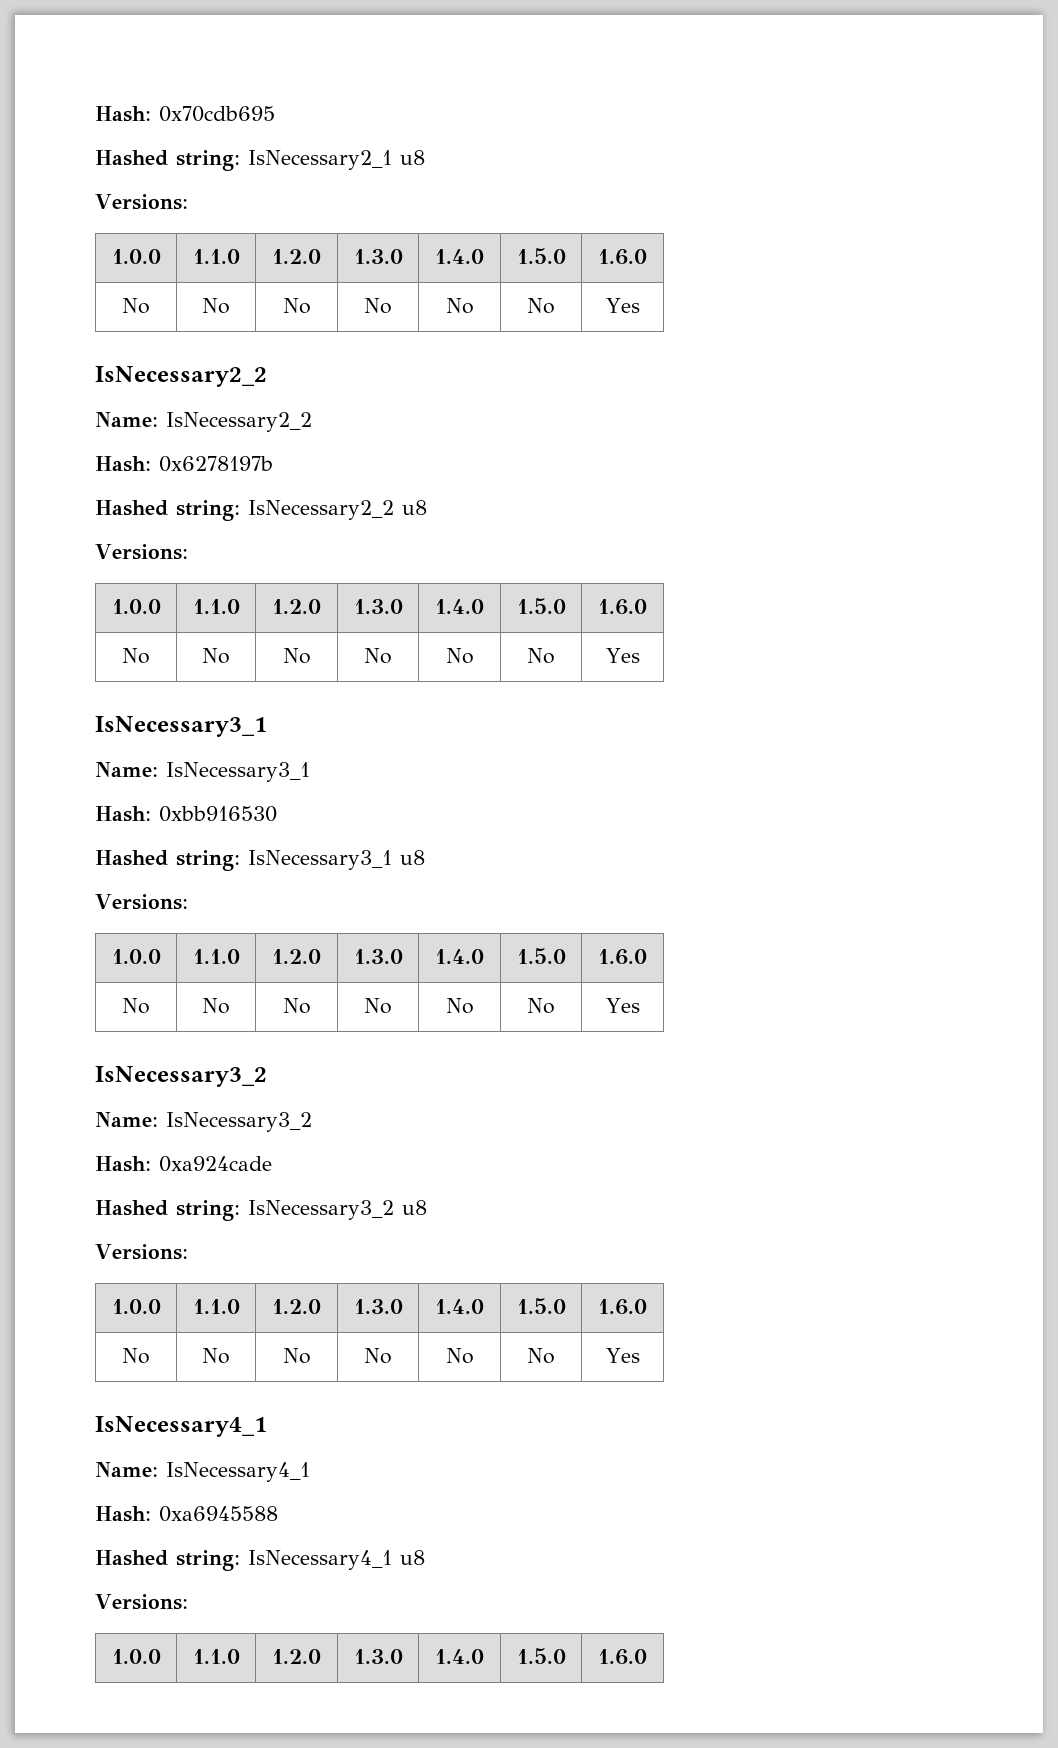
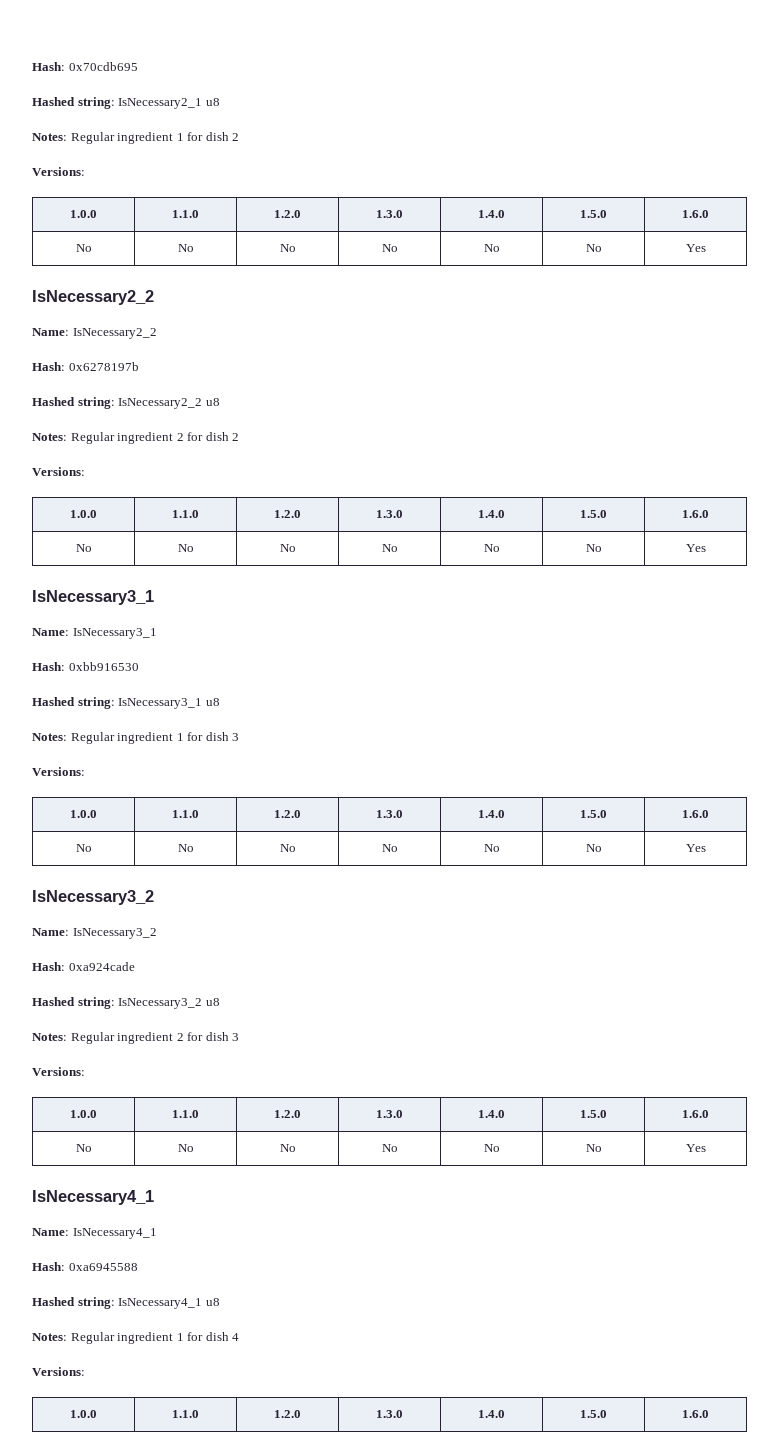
(425, 157) none -> [32,132,240,144] // Notes: Regular ingredient 1 for dish 2
(427, 507) none -> [32,432,240,444] // Notes: Regular ingredient 2 for dish 2
(425, 857) none -> [32,732,240,744] // Notes: Regular ingredient 1 for dish 3
(427, 1207) none -> [32,1032,240,1044] // Notes: Regular ingredient 2 for dish 3
(425, 1557) none -> [32,1332,240,1344] // Notes: Regular ingredient 1 for dish 4

